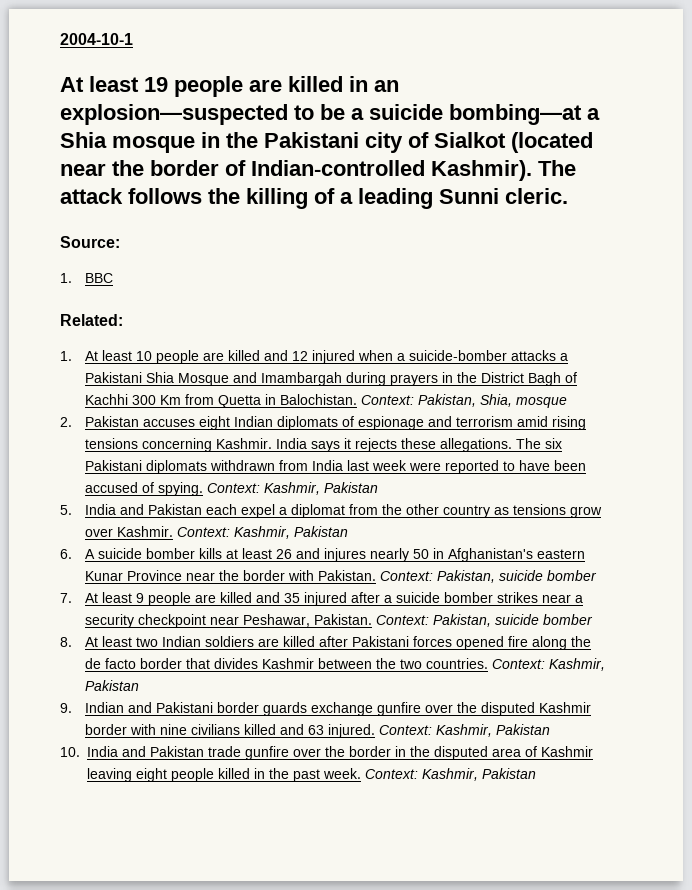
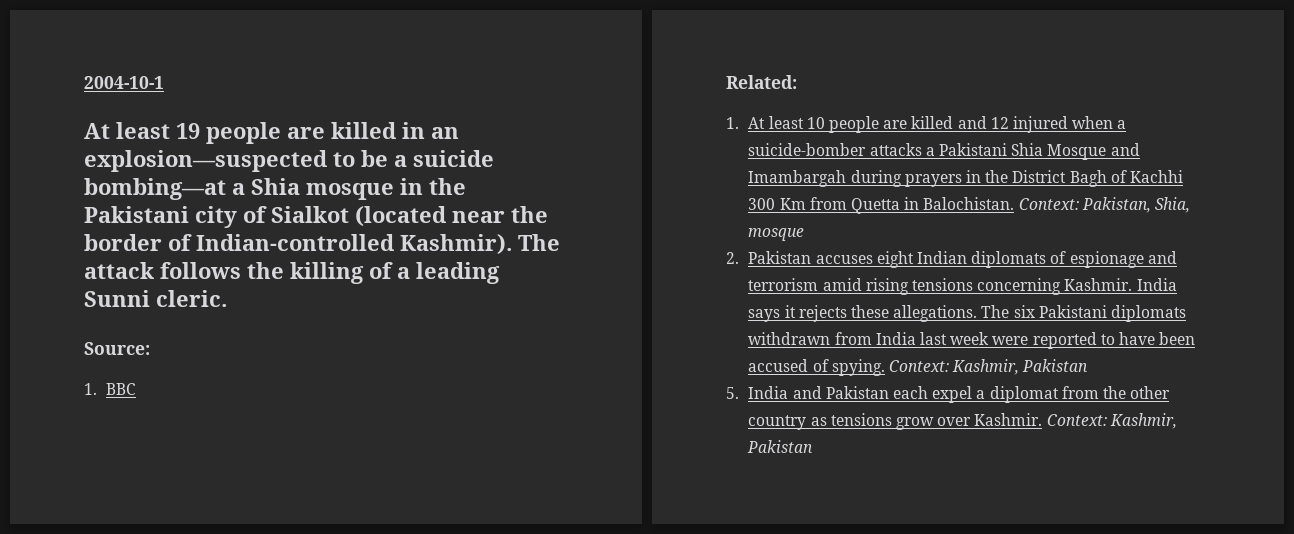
[60,548,586,562] [85,570,598,583] [60,592,584,606] [85,614,594,628] [60,636,592,650] [85,658,606,671] [85,680,140,691] [60,702,592,716] [85,724,551,738] [60,746,593,760] [87,768,536,782] // 6. A suicide bomber kills at least 26 and injures nearly 50 in Afghanistan's eastern Kunar Province near the border with Pakistan. Context: Pakistan, suicide bomber // 7. At least 9 people are killed and 35 injured after a suicide bomber strikes near a security checkpoint near Peshawar, Pakistan. Context: Pakistan, suicide bomber // 8. At least two Indian soldiers are killed after Pakistani forces opened fire along the de facto border that divides Kashmir between the two countries. Context: Kashmir, Pakistan // 9. Indian and Pakistani border guards exchange gunfire over the disputed Kashmir border with nine civilians killed and 63 injured. Context: Kashmir, Pakistan // 10. India and Pakistan trade gunfire over the border in the disputed area of Kashmir leaving eight people killed in the past week. Context: Kashmir, Pakistan -> (814, 446) none

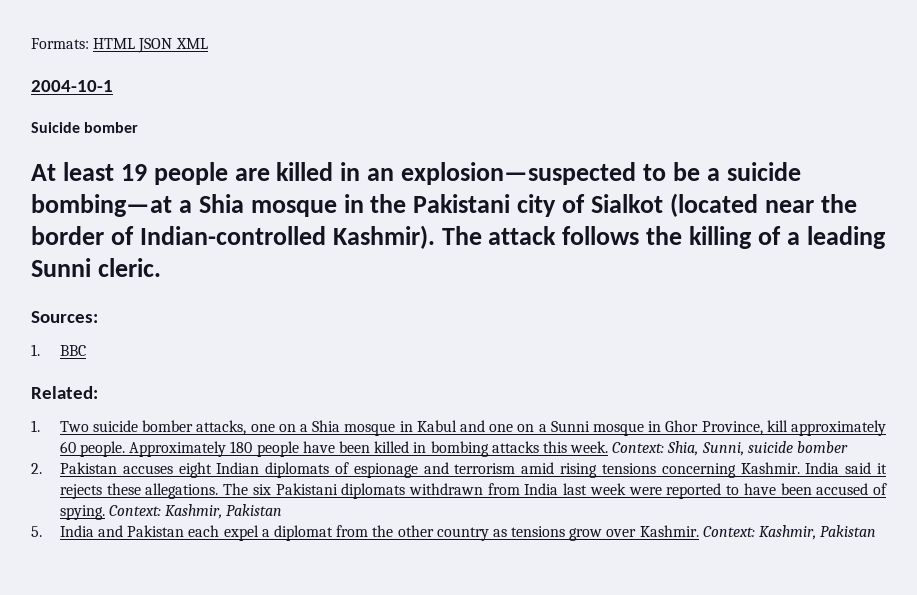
(84, 82) none -> [31,38,208,53] Formats: HTML JSON XML //
(164, 82) none -> [31,122,139,133] // Suicide bomber
[84,342,150,355] Source: -> [31,311,98,323] Sources:
[748,116,1127,133] [748,143,1140,160] [748,170,1183,187] [748,197,1190,214] [748,228,805,241] At least 10 people are killed and 12 injured when a suicide-bomber attacks a Pakistani Shia Mosque and Imambargah during prayers in the District Bagh of Kachhi 300 Km from Quetta in Balochistan. Context: Pakistan, Shia, mosque -> [59,420,887,436] [59,441,849,457] Two suicide bomber attacks, one on a Shia mosque in Kabul and one on a Sunni mosque in Ghor Province, kill approximately 60 people. Approximately 180 people have been killed in bombing attacks this week. Context: Shia, Sunni, suicide bomber
[748,309,781,322] says -> [845,462,872,474] said

